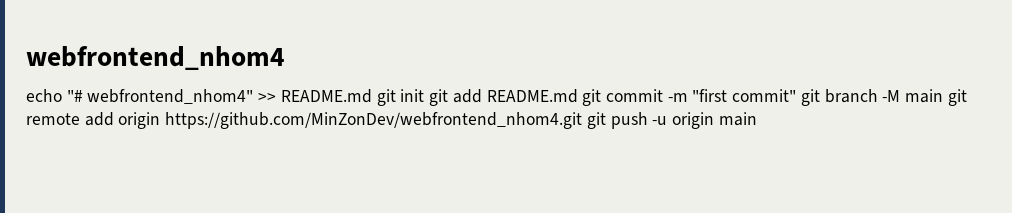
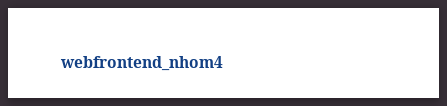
[26,89,967,106] [26,112,757,129] // echo "# webfrontend_nhom4" >> README.md git init git add README.md git commit -m "first commit" git branch -M main git remote add origin https://github.com/MinZonDev/webfrontend_nhom4.git git push -u origin main -> (223, 63) none

